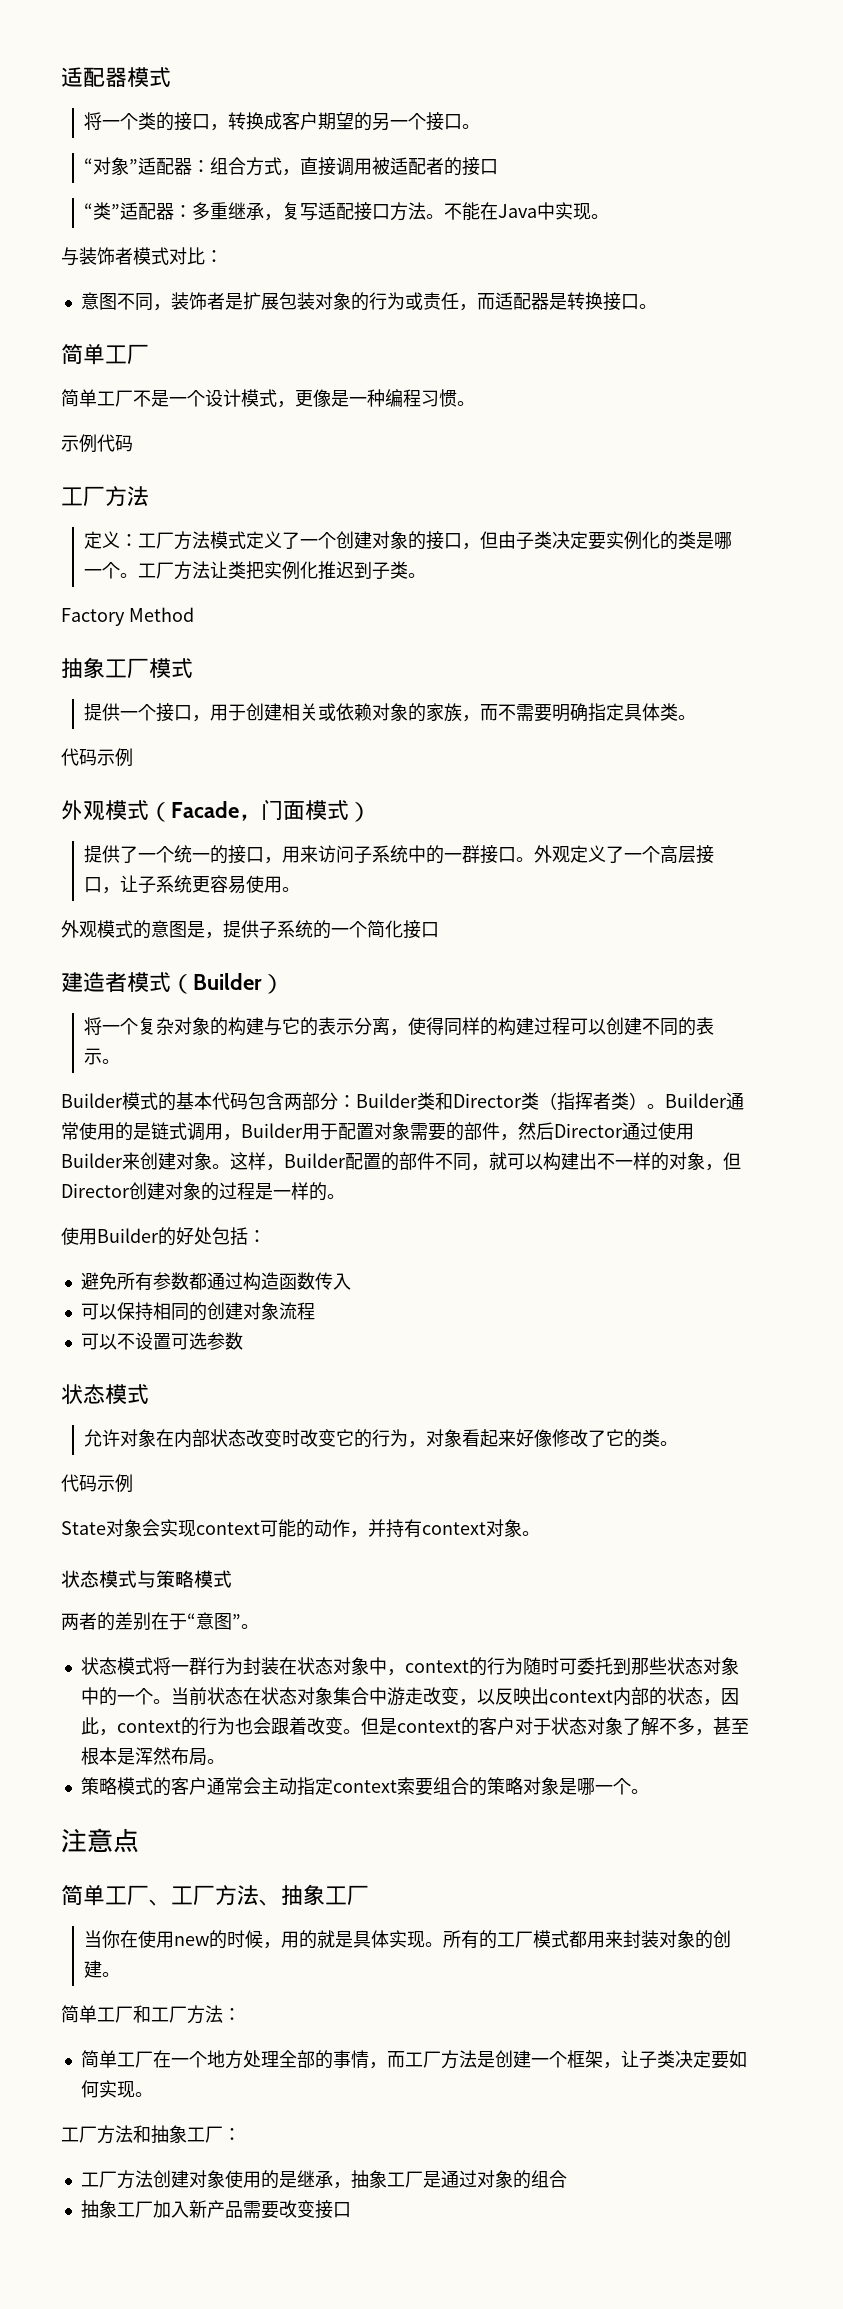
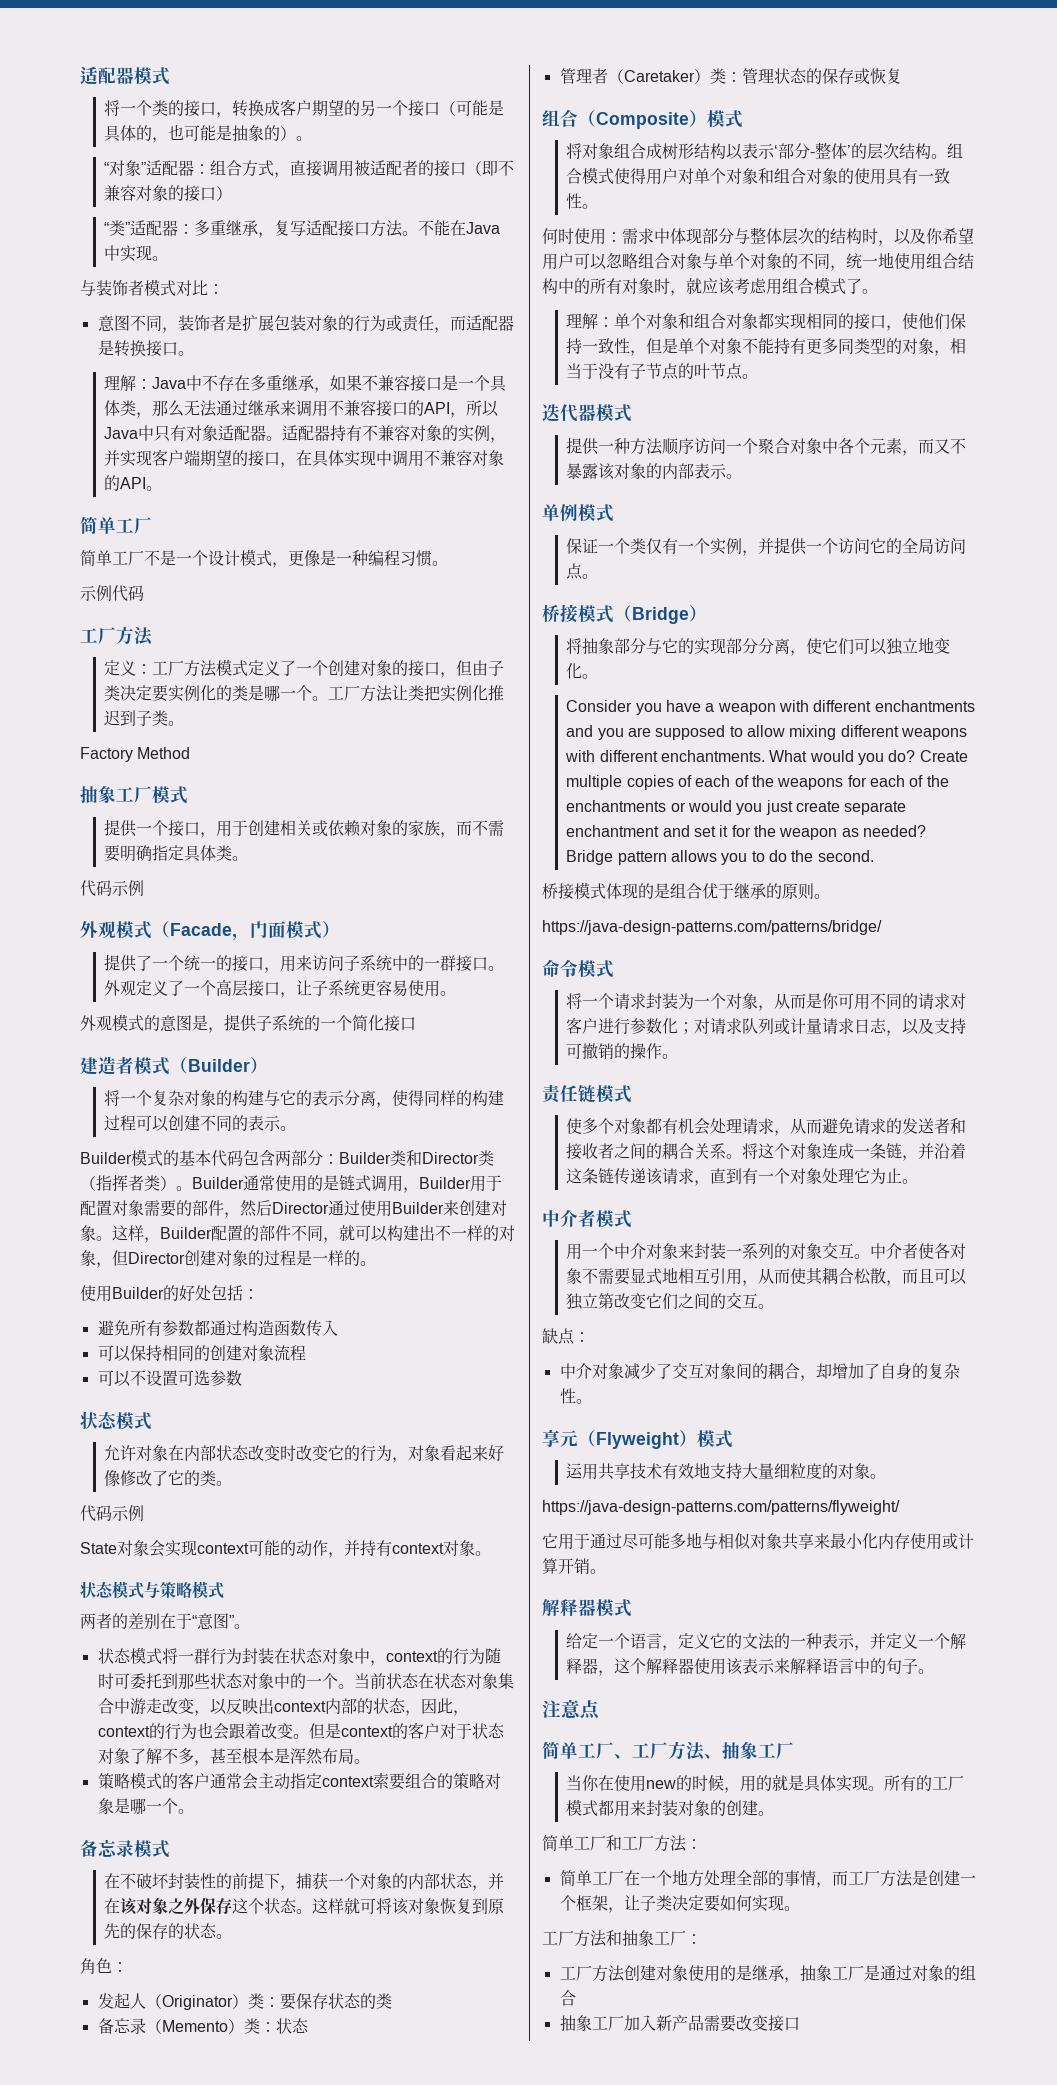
(463, 122) none -> [440,100,505,116] [104,124,297,143] （可能是具体的，也可能是抽象的）
(499, 167) none -> [466,160,515,176] [104,185,233,202] （即不兼容对象的接口）
(657, 306) none -> [104,375,508,393] [104,400,500,418] [104,425,507,443] [104,449,505,468] [104,475,163,491] // 理解：Java中不存在多重继承，如果不兼容接口是一个具体类，那么无法通过继承来调用不兼容接口的API，所以Java中只有对象适配器。适配器持有不兼容对象的实例，并实现客户端期望的接口，在具体实现中调用不兼容对象的API。
(649, 1791) none -> [80,1839,170,1858] [104,1872,505,1891] [104,1897,505,1915] [104,1923,233,1939] [80,1958,128,1974] [97,1993,392,2010] [97,2018,309,2034] [559,68,902,85] [542,109,743,129] [566,142,964,160] [566,167,951,185] [566,193,599,209] [542,227,974,246] [542,252,974,271] [542,277,878,296] [566,313,967,331] [566,338,967,356] [566,363,759,380] [542,404,632,422] [566,437,967,456] [566,463,743,480] [542,504,614,522] [566,537,967,556] [566,563,599,580] [542,604,707,624] [566,637,951,656] [566,663,599,679] [566,700,975,715] [566,725,967,740] [565,750,968,765] [566,775,949,790] [566,800,907,815] [566,825,926,840] [566,850,874,865] [542,882,830,900] [542,920,882,935] [542,959,614,978] [566,993,967,1011] [566,1017,967,1036] [566,1043,679,1059] [542,1084,632,1104] [566,1118,967,1136] [566,1142,967,1161] [566,1168,919,1186] [542,1209,632,1228] [566,1242,967,1260] [566,1267,968,1286] [566,1292,775,1310] [542,1328,590,1345] [559,1362,960,1381] [559,1388,592,1404] [542,1429,733,1449] [566,1462,887,1480] [542,1500,900,1515] [542,1532,974,1550] [542,1558,606,1574] [542,1599,632,1617] [566,1633,967,1651] [566,1658,935,1676] // 备忘录模式 // 在不破坏封装性的前提下，捕获一个对象的内部状态，并在该对象之外保存这个状态。这样就可将该对象恢复到原先的保存的状态。 // 角色： // 发起人（Originator）类：要保存状态的类 // 备忘录（Memento）类：状态 // 管理者（Caretaker）类：管理状态的保存或恢复 // 组合（Composite）模式 // 将对象组合成树形结构以表示‘部分-整体’的层次结构。组合模式使得用户对单个对象和组合对象的使用具有一致性。 // 何时使用：需求中体现部分与整体层次的结构时，以及你希望用户可以忽略组合对象与单个对象的不同，统一地使用组合结构中的所有对象时，就应该考虑用组合模式了。 // 理解：单个对象和组合对象都实现相同的接口，使他们保持一致性，但是单个对象不能持有更多同类型的对象，相当于没有子节点的叶节点。 // 迭代器模式 // 提供一种方法顺序访问一个聚合对象中各个元素，而又不暴露该对象的内部表示。 // 单例模式 // 保证一个类仅有一个实例，并提供一个访问它的全局访问点。 // 桥接模式（Bridge） // 将抽象部分与它的实现部分分离，使它们可以独立地变化。 // Consider you have a weapon with different enchantments and you are supposed to allow mixing different weapons with different enchantments. What would you do? Create multiple copies of each of the weapons for each of the enchantments or would you just create separate enchantment and set it for the weapon as needed? Bridge pattern allows you to do the second. // 桥接模式体现的是组合优于继承的原则。 // https://java-design-patterns.com/patterns/bridge/ // 命令模式 // 将一个请求封装为一个对象，从而是你可用不同的请求对客户进行参数化；对请求队列或计量请求日志，以及支持可撤销的操作。 // 责任链模式 // 使多个对象都有机会处理请求，从而避免请求的发送者和接收者之间的耦合关系。将这个对象连成一条链，并沿着这条链传递该请求，直到有一个对象处理它为止。 // 中介者模式 // 用一个中介对象来封装一系列的对象交互。中介者使各对象不需要显式地相互引用，从而使其耦合松散，而且可以独立第改变它们之间的交互。 // 缺点： // 中介对象减少了交互对象间的耦合，却增加了自身的复杂性。 // 享元（Flyweight）模式 // 运用共享技术有效地支持大量细粒度的对象。 // https://java-design-patterns.com/patterns/flyweight/ // 它用于通过尽可能多地与相似对象共享来最小化内存使用或计算开销。 // 解释器模式 // 给定一个语言，定义它的文法的一种表示，并定义一个解释器，这个解释器使用该表示来解释语言中的句子。

